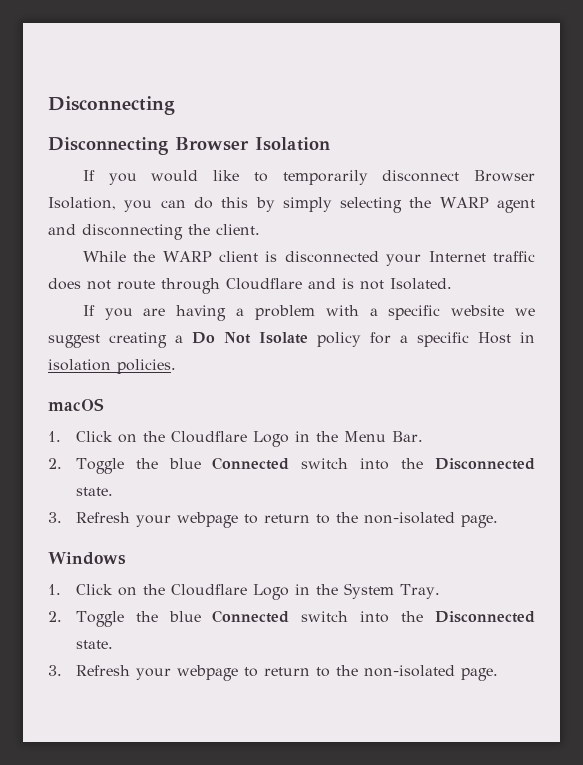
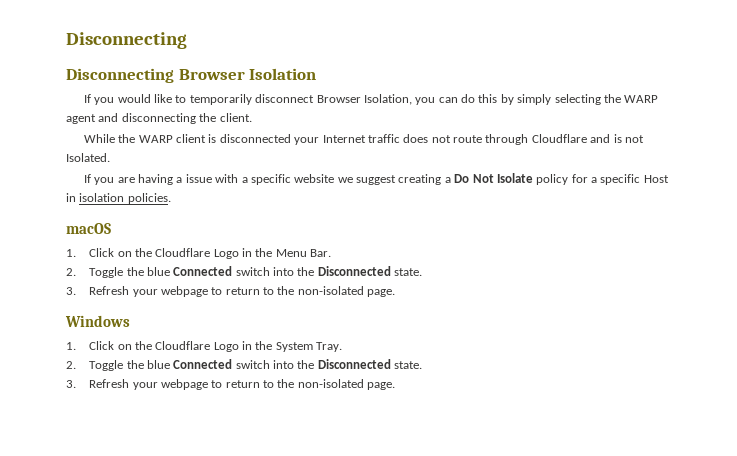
[254,305,315,320] problem -> [185,174,212,183] issue

